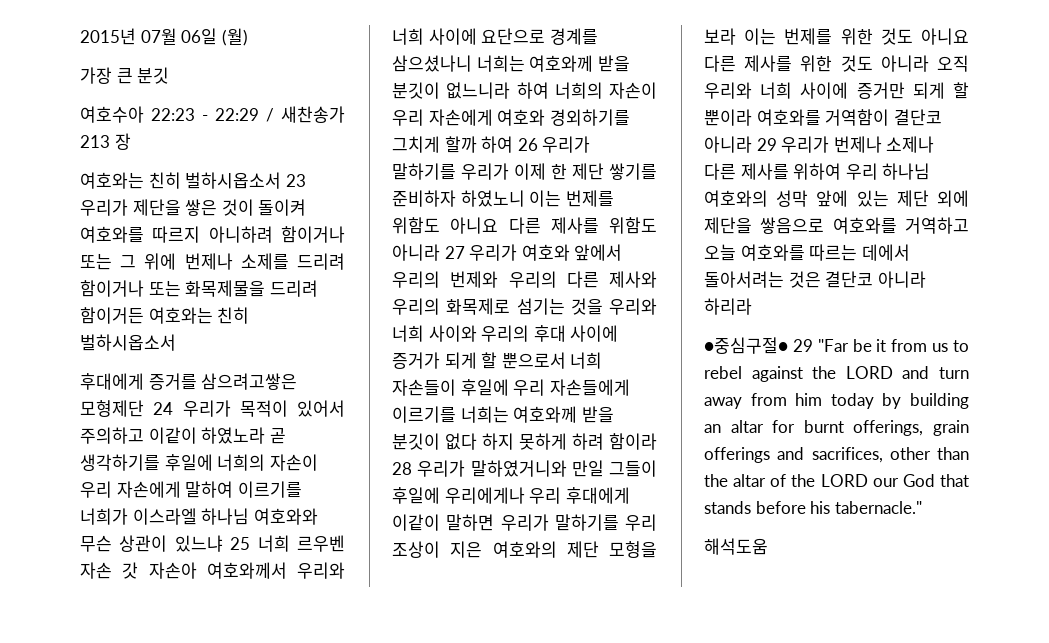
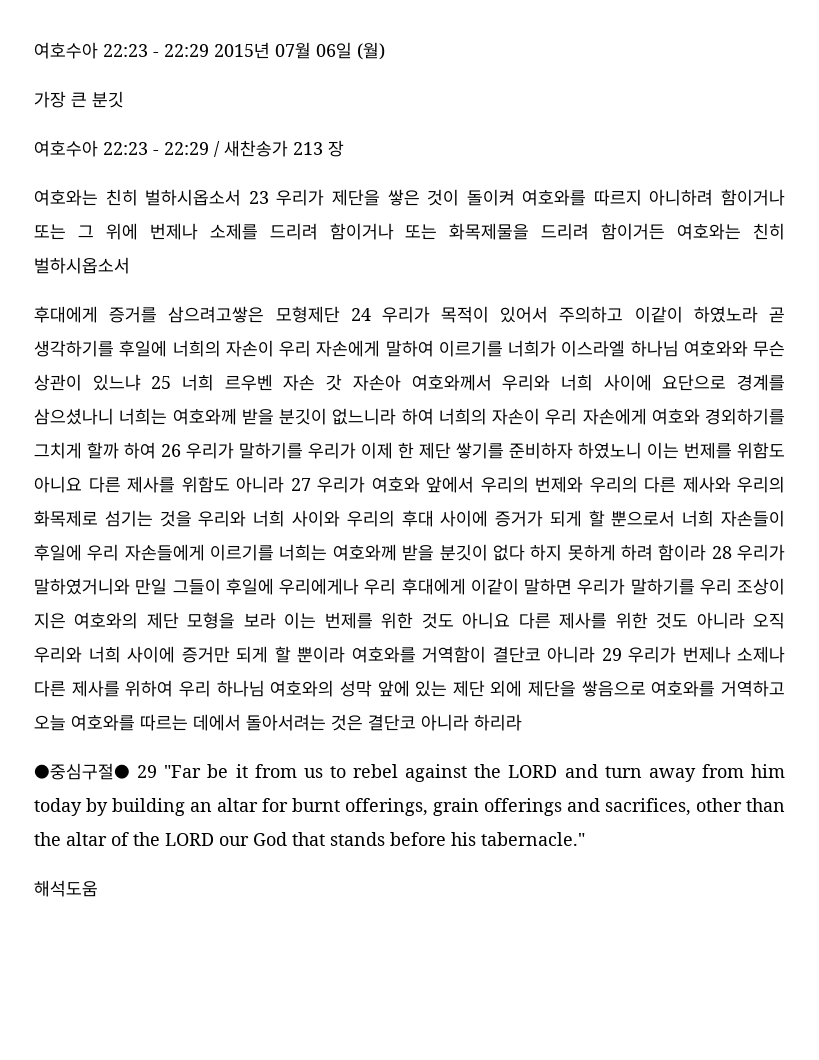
(80, 36) none -> [34,42,209,59] 여호수아 22:23 - 22:29

